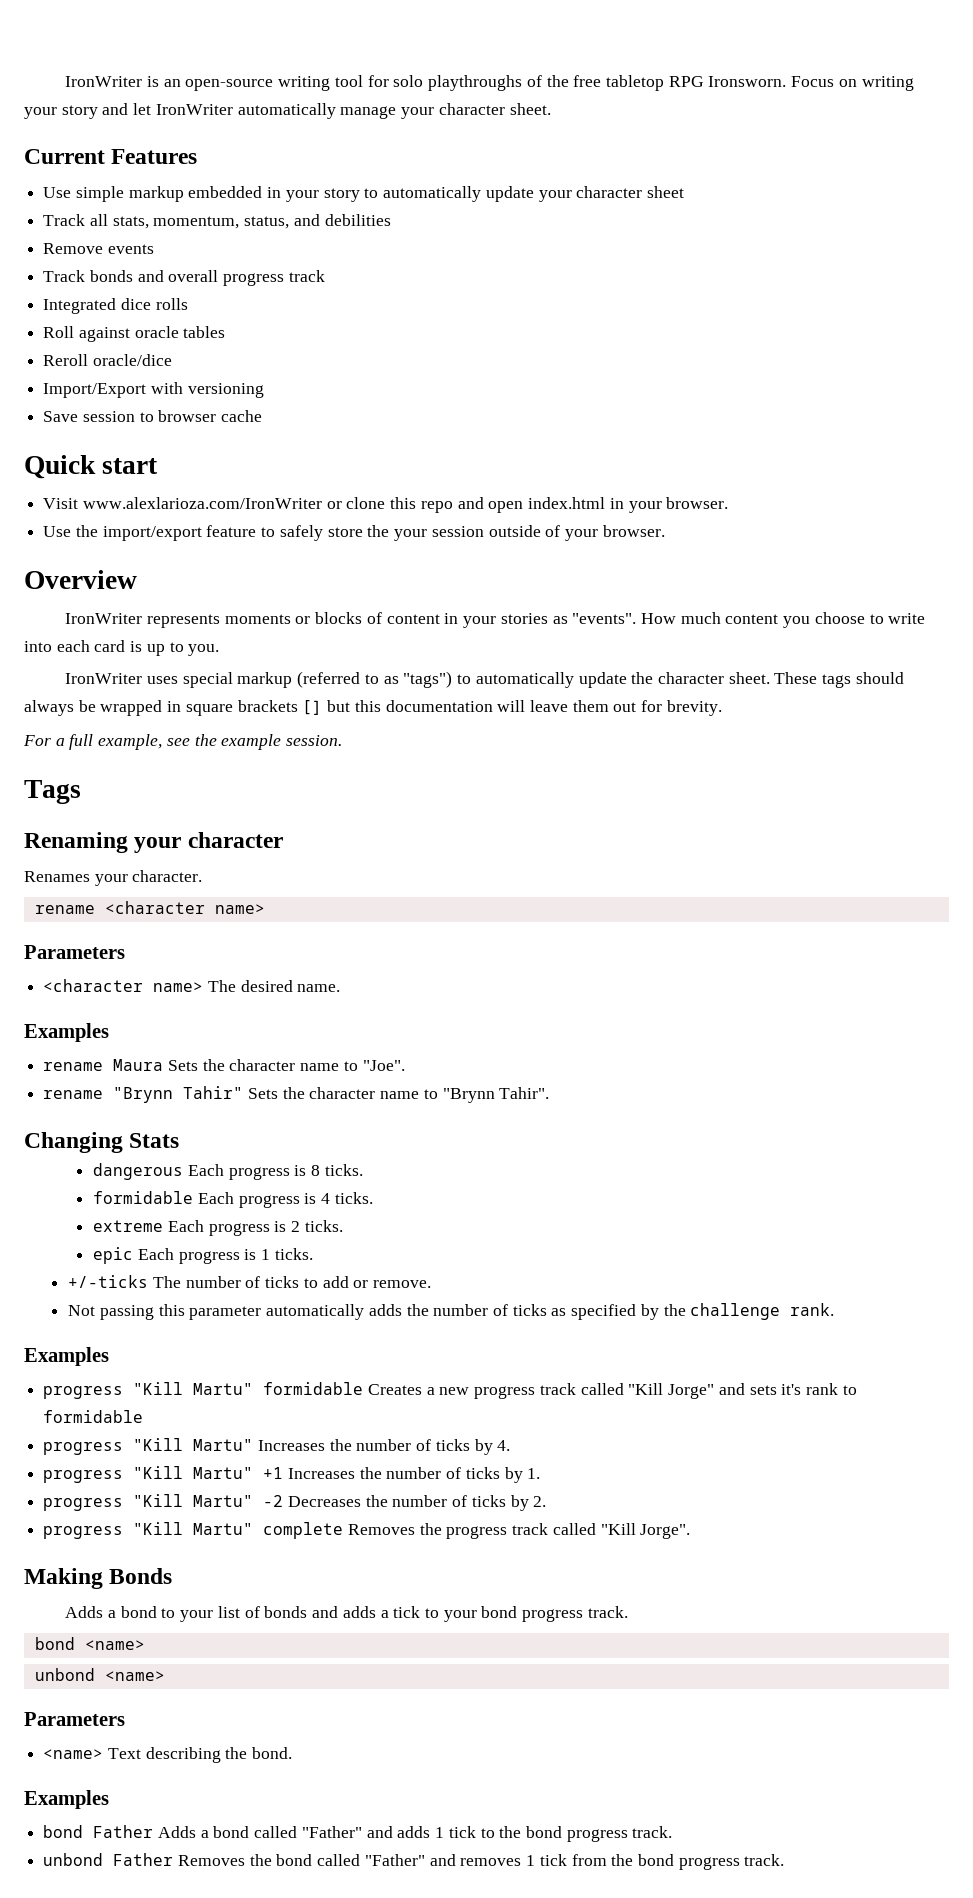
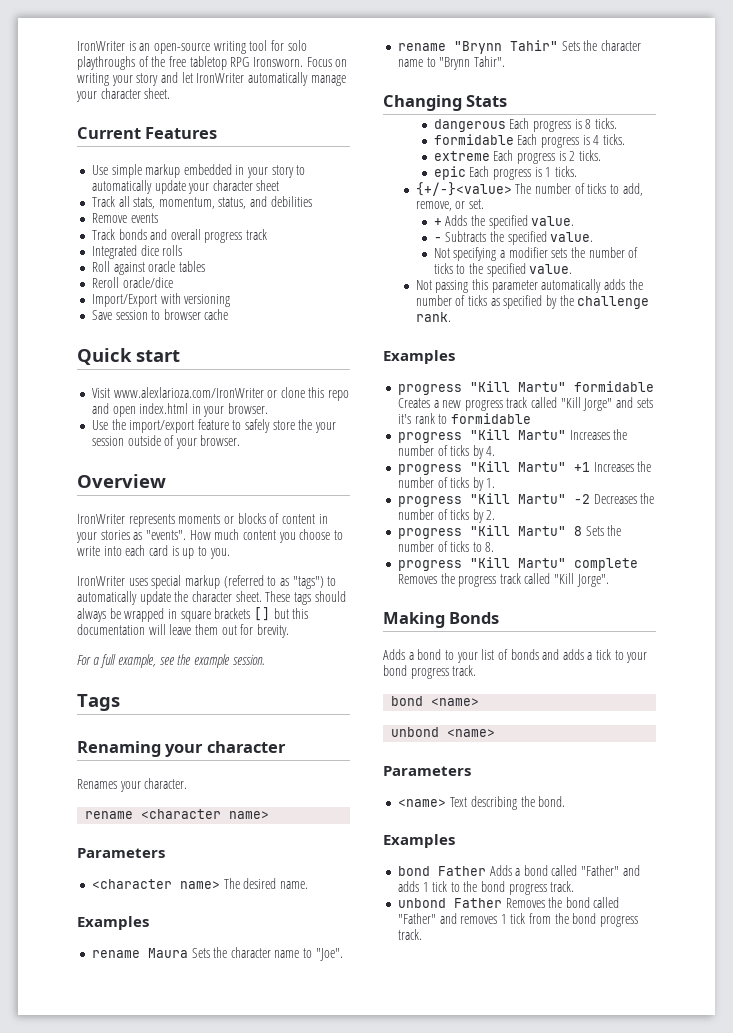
[68,1275,149,1288] +/-ticks -> [415,182,512,196] {+/-}<value>
[322,1276,431,1288] add or remove. -> [622,183,643,196] [415,199,485,211] [433,215,575,229] [433,231,594,245] [433,247,639,261] [433,263,573,277] add, remove, or set. // + Adds the specified value. // - Subtracts the specified value. // Not specifying a modifier sets the number of ticks to the specified value.
(547, 1501) none -> [397,525,622,539] [397,541,495,552] // progress "Kill Martu" 8 Sets the number of ticks to 8.

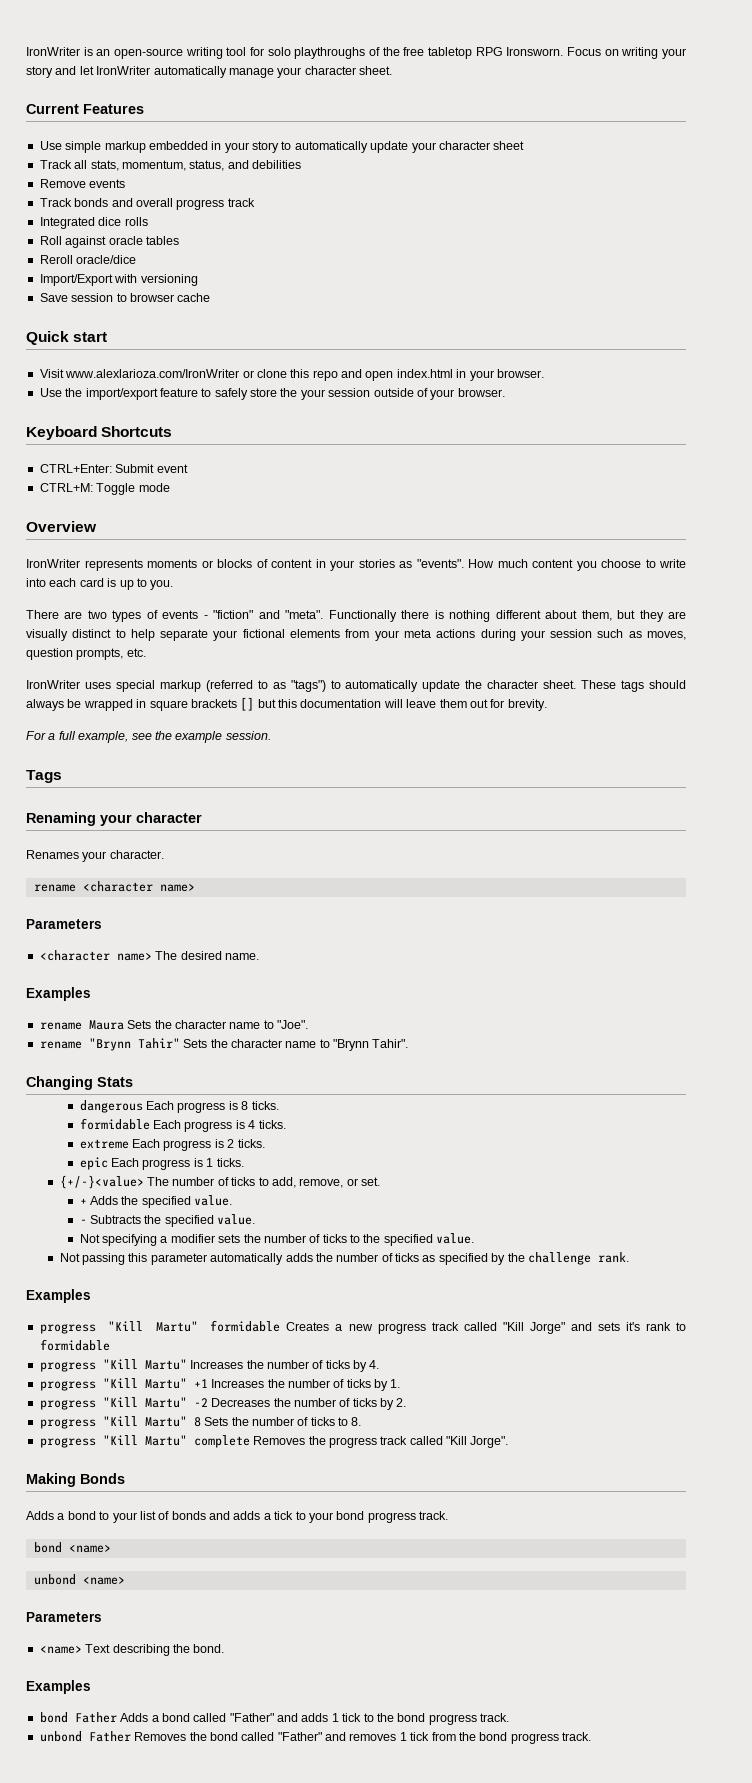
(241, 440) none -> [26,426,173,440] [39,464,188,473] [39,483,170,495] // Keyboard Shortcuts // CTRL+Enter: Submit event // CTRL+M: Toggle mode
(230, 553) none -> [26,610,687,622] [26,629,686,641] [26,648,146,660] // There are two types of events - "fiction" and "meta". Functionally there is nothing different about them, but they are visually distinct to help separate your fictional elements from your meta actions during your session such as moves, question prompts, etc.

